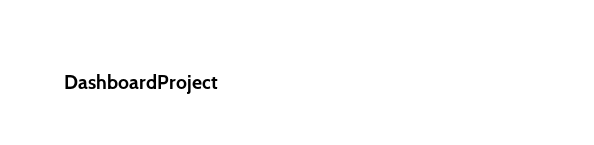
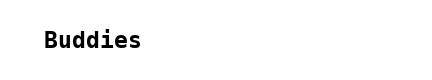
[64,74,218,94] DashboardProject -> [44,29,142,48] Buddies

